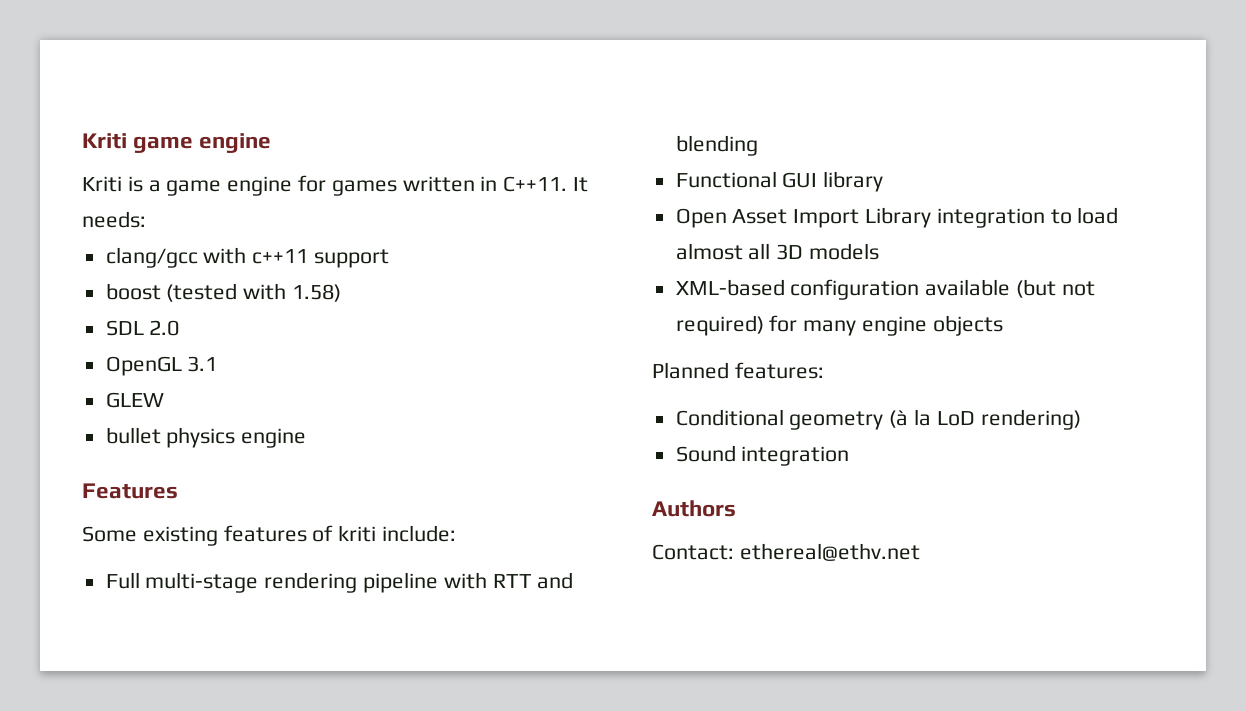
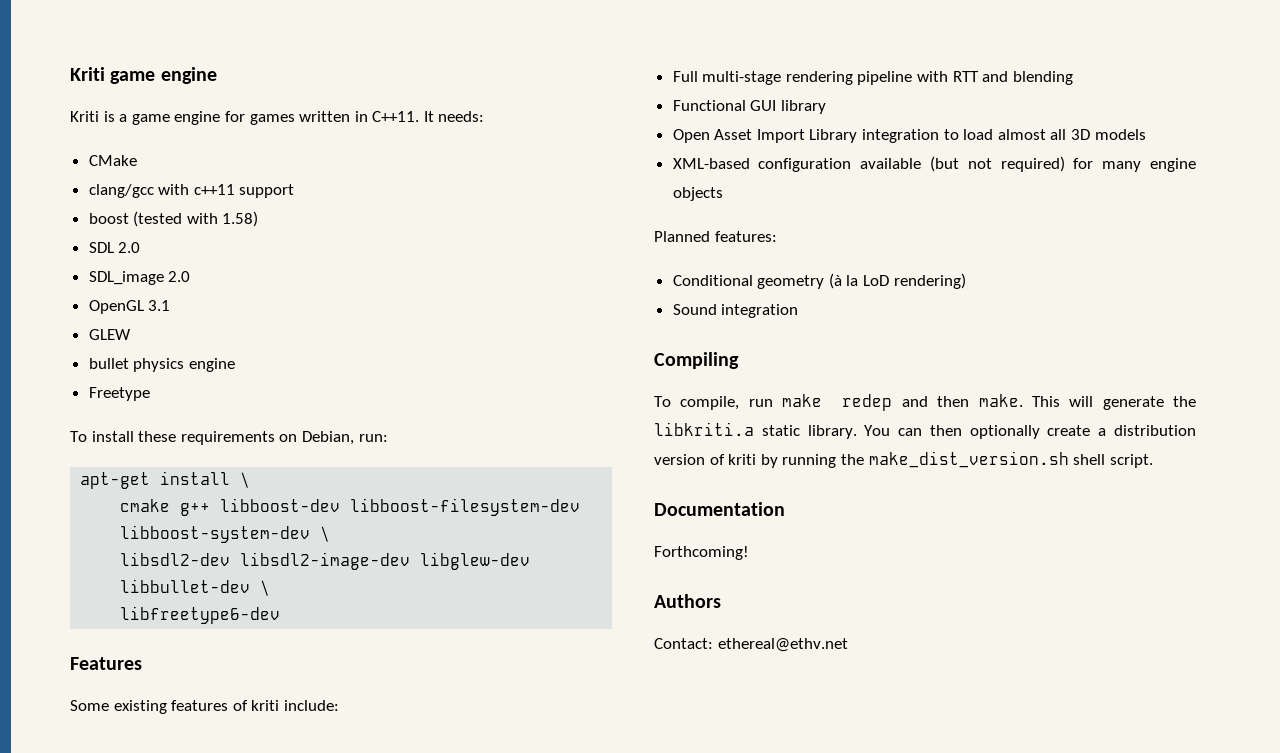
(146, 219) none -> [88,155,137,166] // CMake
(180, 328) none -> [88,271,191,285] // SDL_image 2.0
(307, 438) none -> [88,387,150,401] [70,431,388,445] [80,471,251,489] [120,498,581,516] [120,525,331,543] [120,552,531,570] [120,579,271,596] [120,606,281,624] // Freetype // To install these requirements on Debian, run: // apt-get install \ // cmake g++ libboost-dev libboost-filesystem-dev libboost-system-dev \ // libsdl2-dev libsdl2-image-dev libglew-dev libbullet-dev \ // libfreetype6-dev
(850, 456) none -> [654,352,739,369] [654,394,1196,411] [654,422,1196,439] [654,451,1153,468] [654,502,785,516] [654,546,749,560] // Compiling // To compile, run make redep and then make. This will generate the libkriti.a static library. You can then optionally create a distribution version of kriti by running the make_dist_version.sh shell script. // Documentation // Forthcoming!

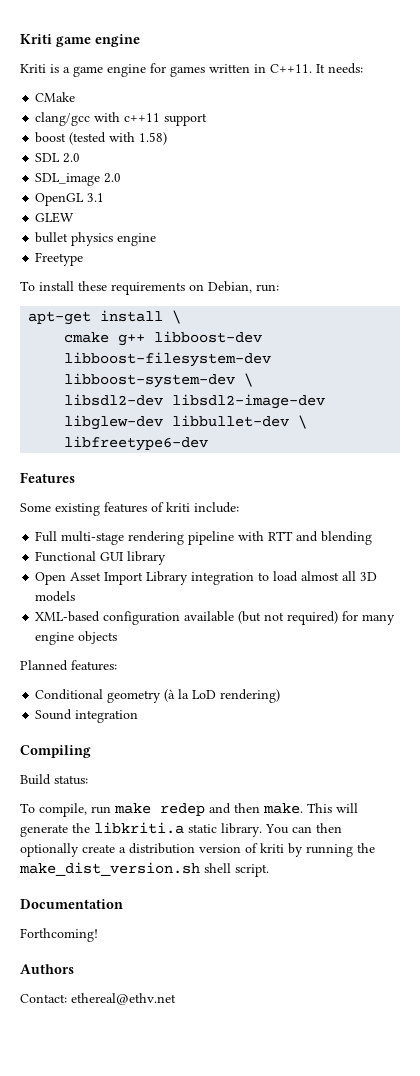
(739, 360) none -> [20,774,88,785] // Build status:

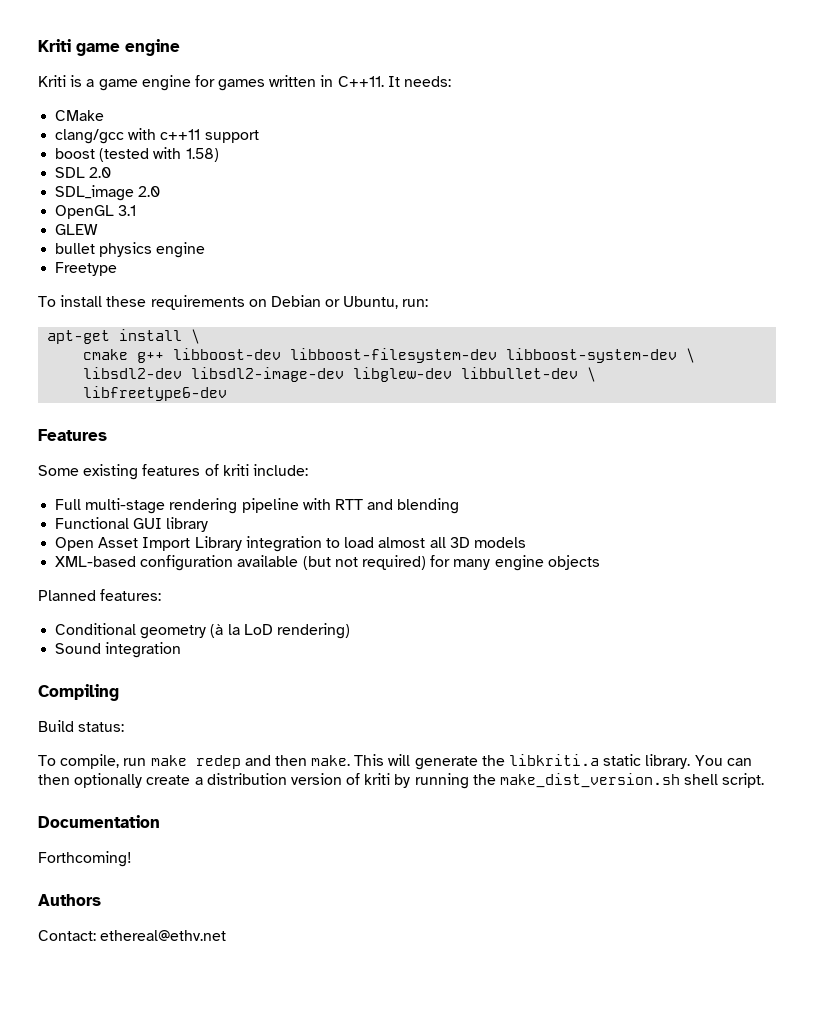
[208,281,252,293] Debian, -> [270,295,399,309] Debian or Ubuntu,

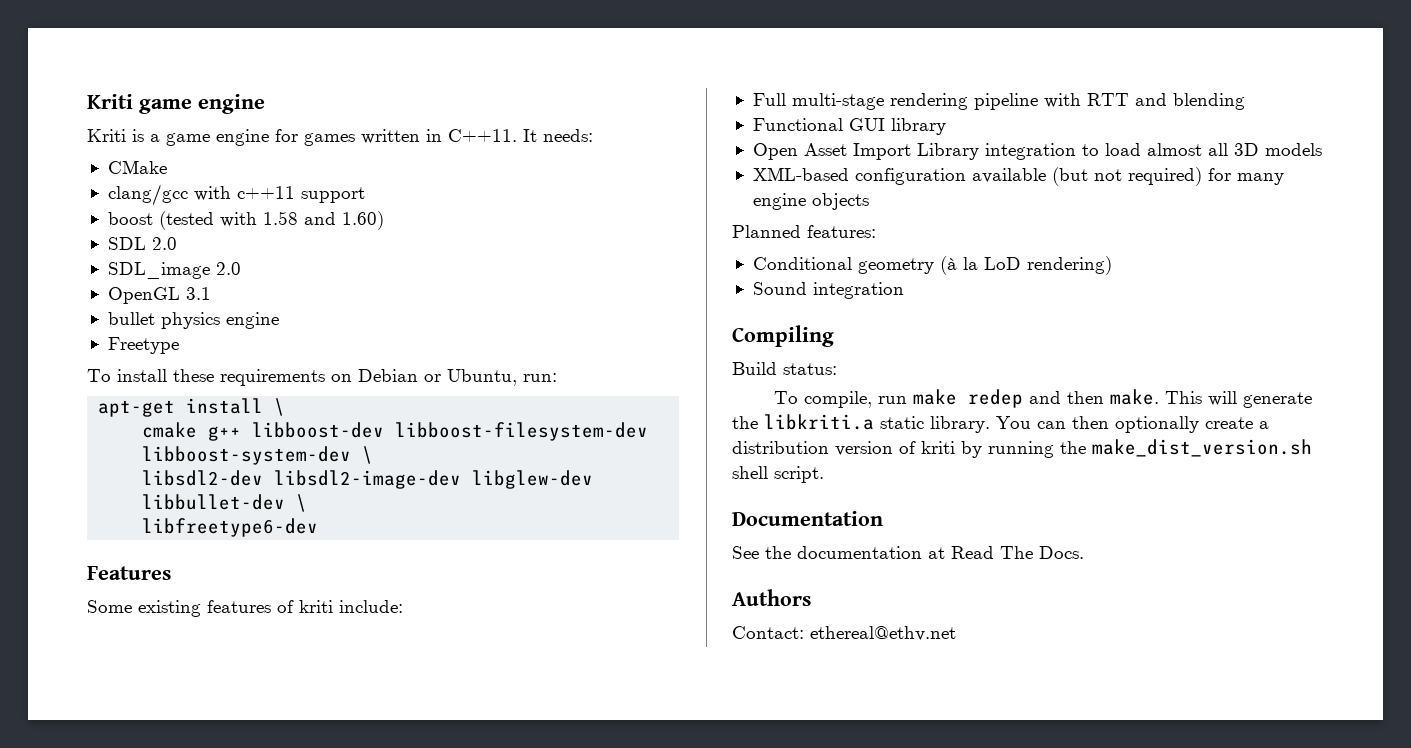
[185,148,219,162] 1.58) -> [262,211,384,230] 1.58 and 1.60)
[55,224,99,235] // GLEW -> (211, 293) none
[38,851,132,867] Forthcoming! -> [732,546,1084,559] See the documentation at Read The Docs.

